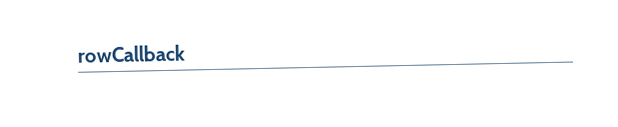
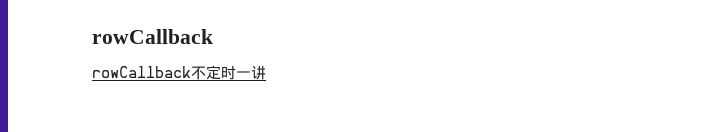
[77,44,185,63] rowCallback -> [92,29,213,44] [92,65,266,80] rowCallback // rowCallback不定时一讲

